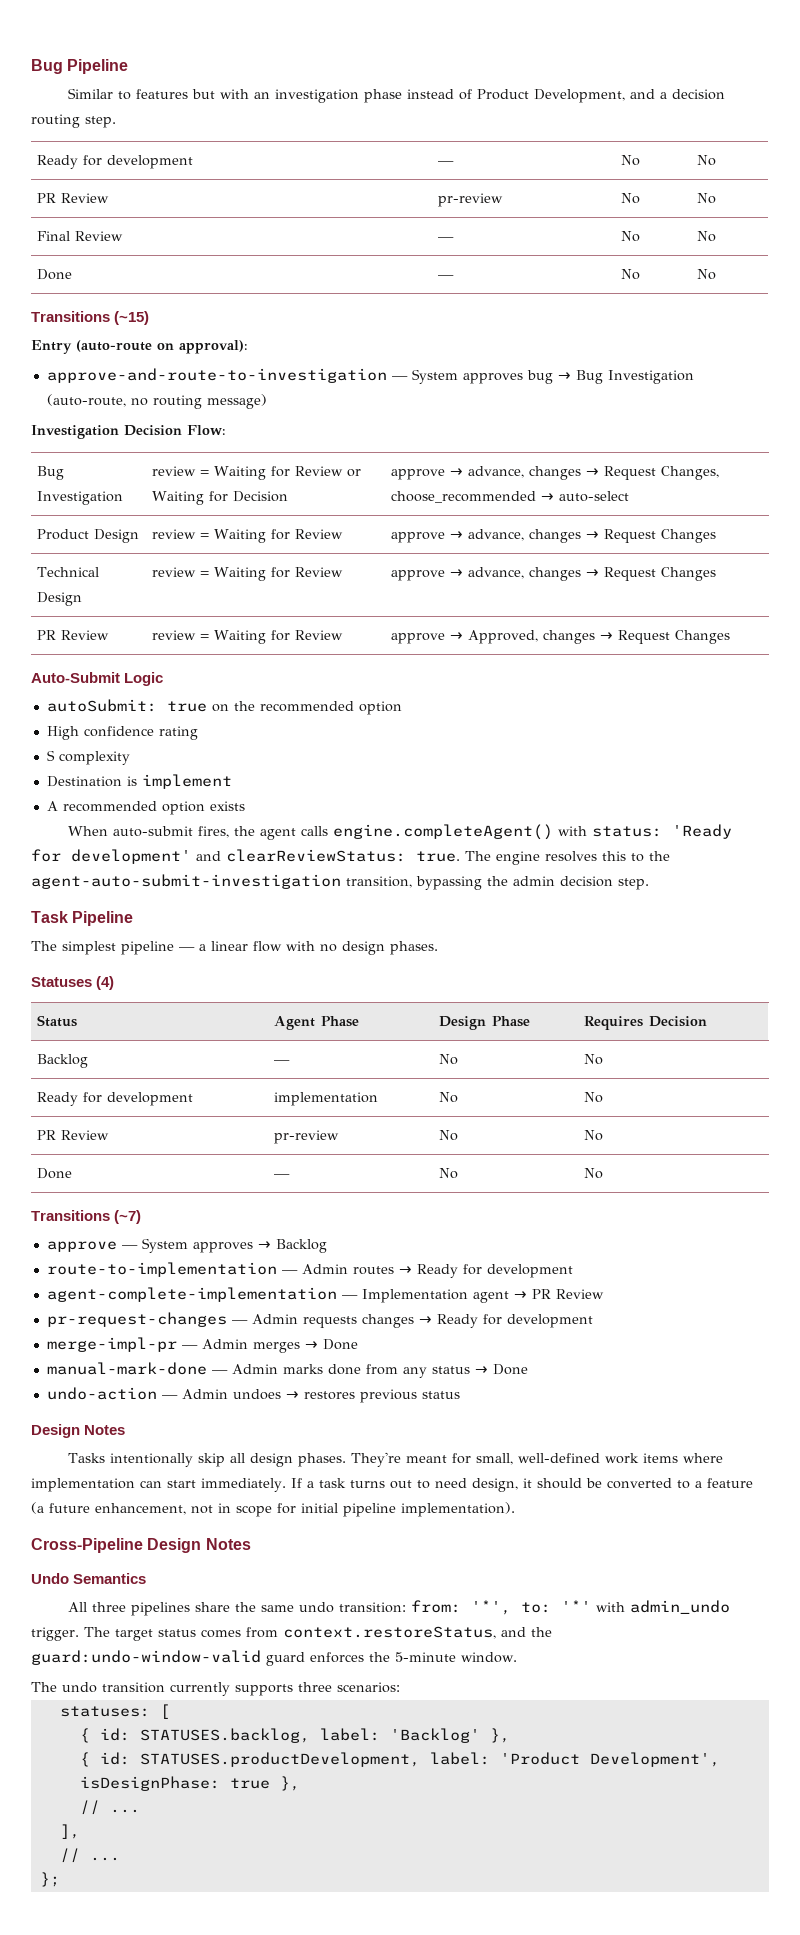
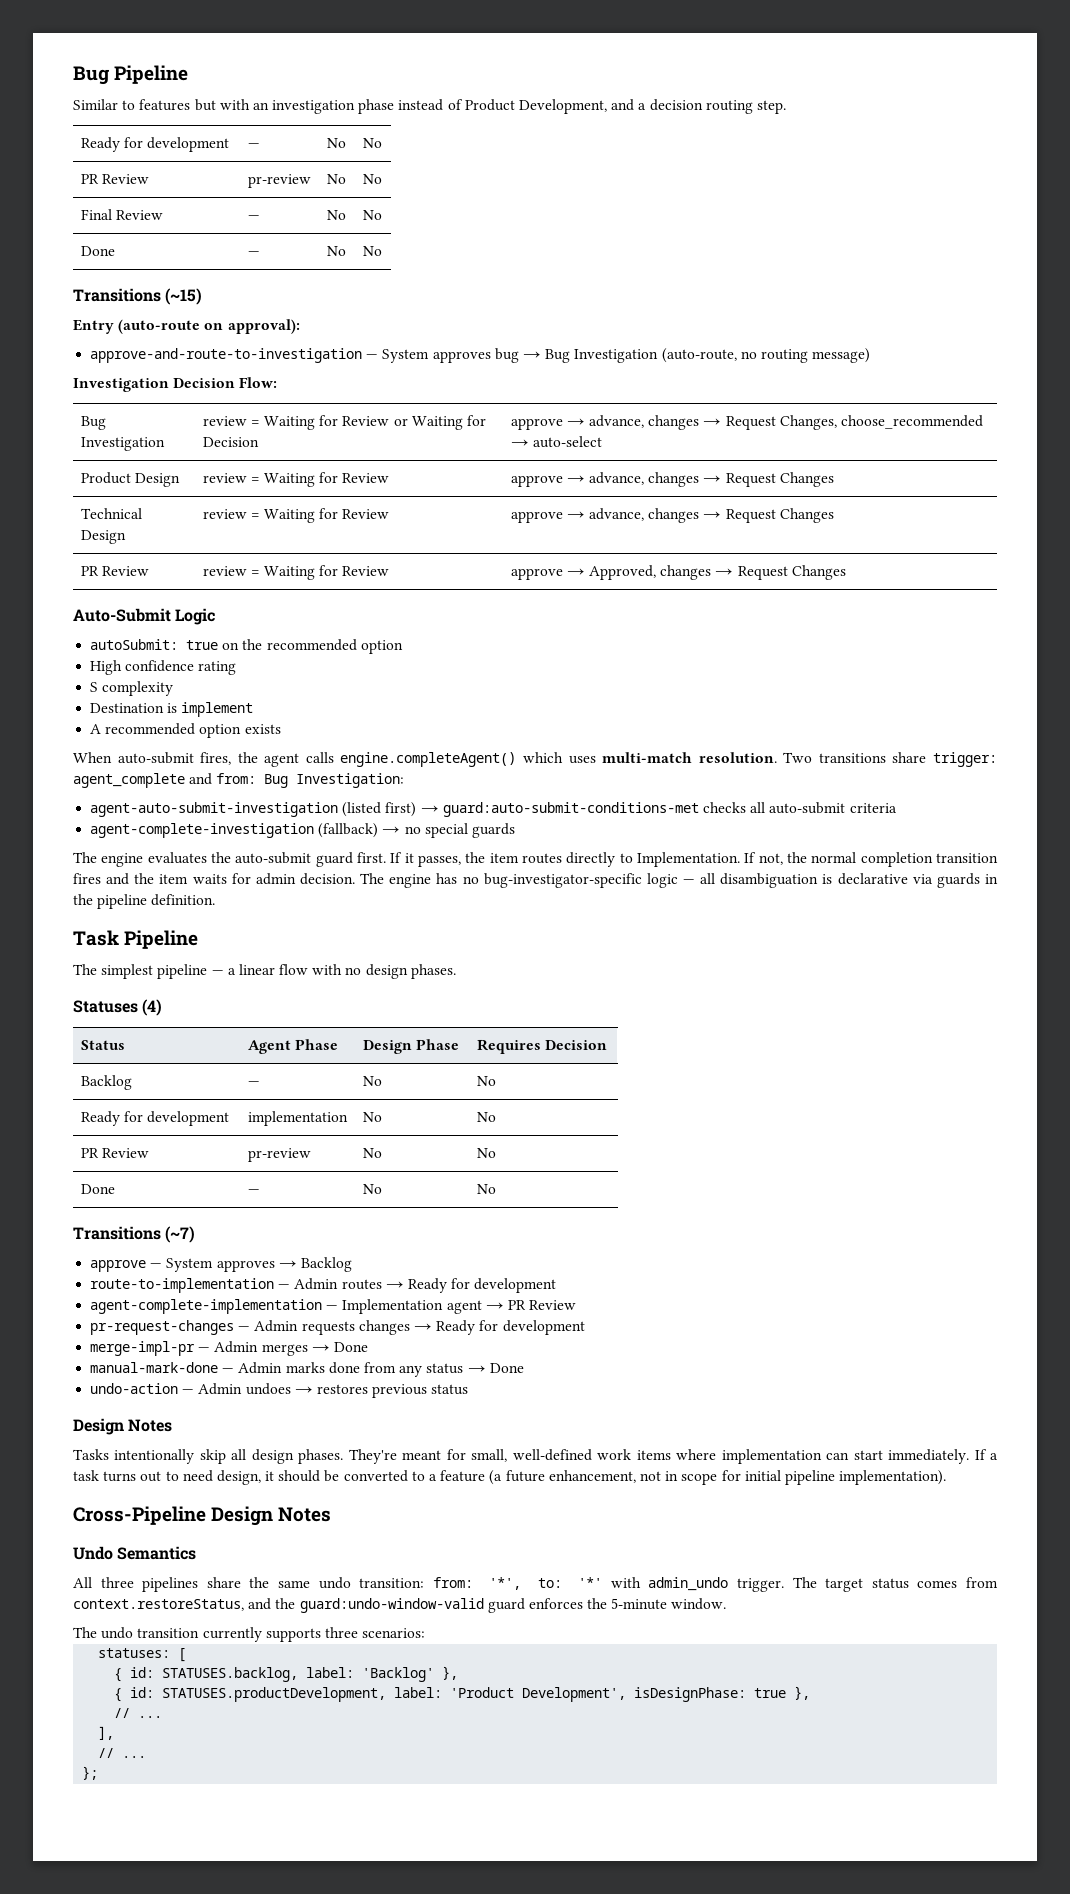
[558,824,733,839] [31,849,670,865] [31,874,649,890] with status: 'Ready for development' and clearReviewStatus: true. The engine resolves this to the agent-auto-submit-investigation transition, bypassing the admin decision step. -> [523,752,997,767] [73,773,405,788] [90,802,897,817] [90,823,515,838] [73,852,999,867] [73,873,998,888] [73,894,216,909] which uses multi-match resolution. Two transitions share trigger: agent_complete and from: Bug Investigation: // agent-auto-submit-investigation (listed first) → guard:auto-submit-conditions-met checks all auto-submit criteria // agent-complete-investigation (fallback) → no special guards // The engine evaluates the auto-submit guard first. If it passes, the item routes directly to Implementation. If not, the normal completion transition fires and the item waits for admin decision. The engine has no bug-investigator-specific logic — all disambiguation is declarative via guards in the pipeline definition.

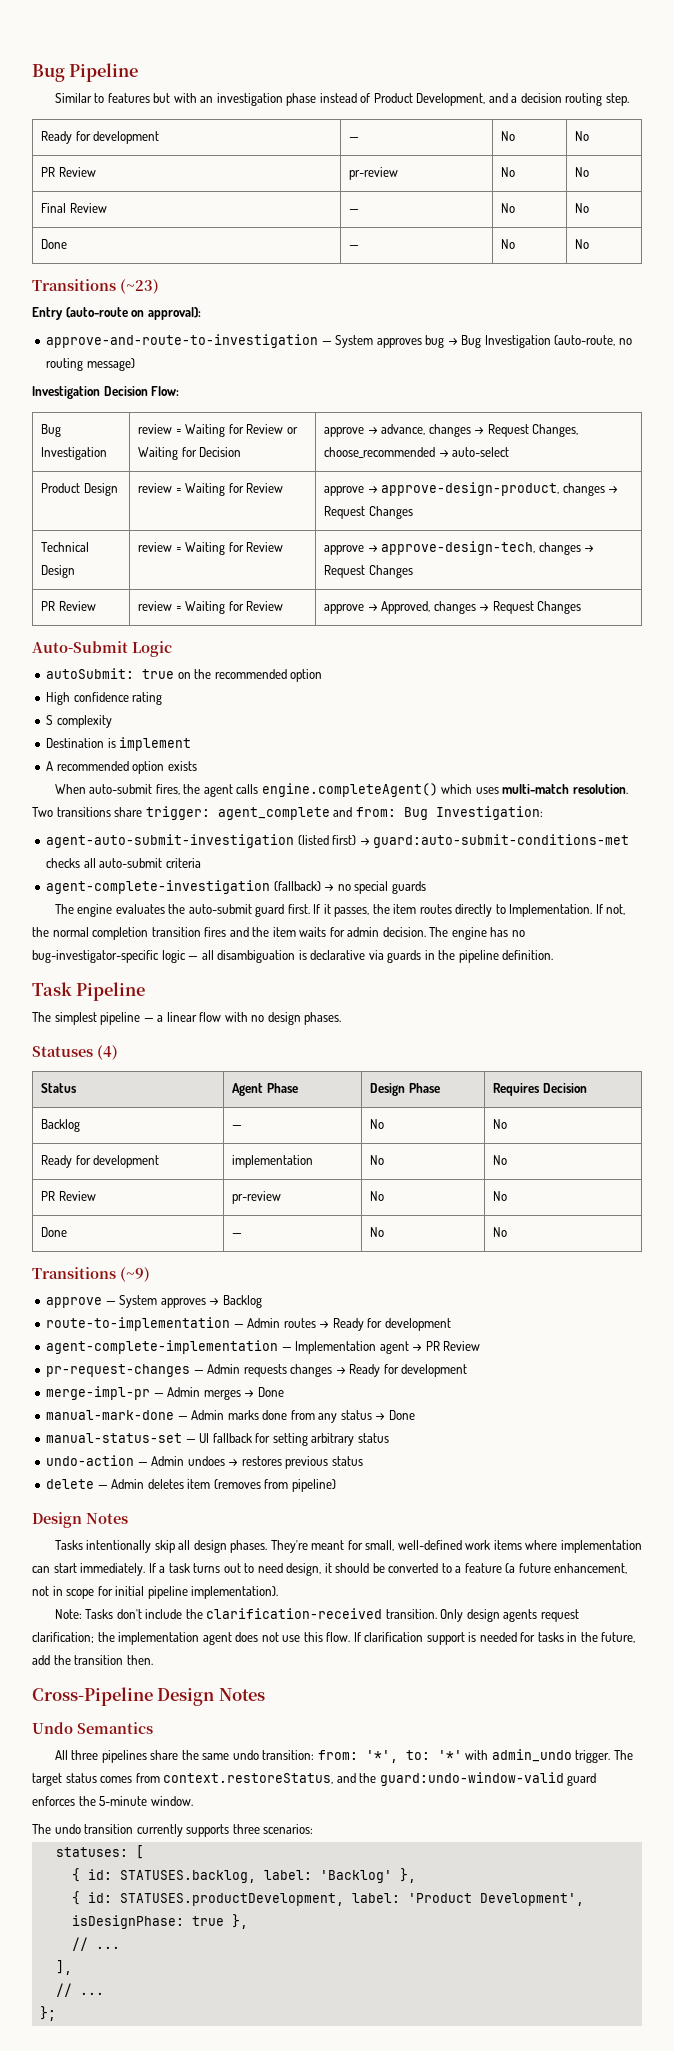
[165,288,203,305] (~15) -> [120,279,159,294] (~23)
[589,472,645,485] advance, -> [381,482,560,496] approve-design-product,
[589,508,645,521] advance, -> [381,541,536,555] approve-design-tech,
[165,1226,196,1243] (~7) -> [120,1267,150,1282] (~9)
(524, 1368) none -> [46,1433,389,1446] // manual-status-set — UI fallback for setting arbitrary status
(469, 1389) none -> [46,1479,336,1492] // delete — Admin deletes item (removes from pipeline)
(947, 1477) none -> [54,1608,579,1622] [32,1632,636,1645] [32,1655,153,1665] // Note: Tasks don't include the clarification-received transition. Only design agents request clarification; the implementation agent does not use this flow. If clarification support is needed for tasks in the future, add the transition then.

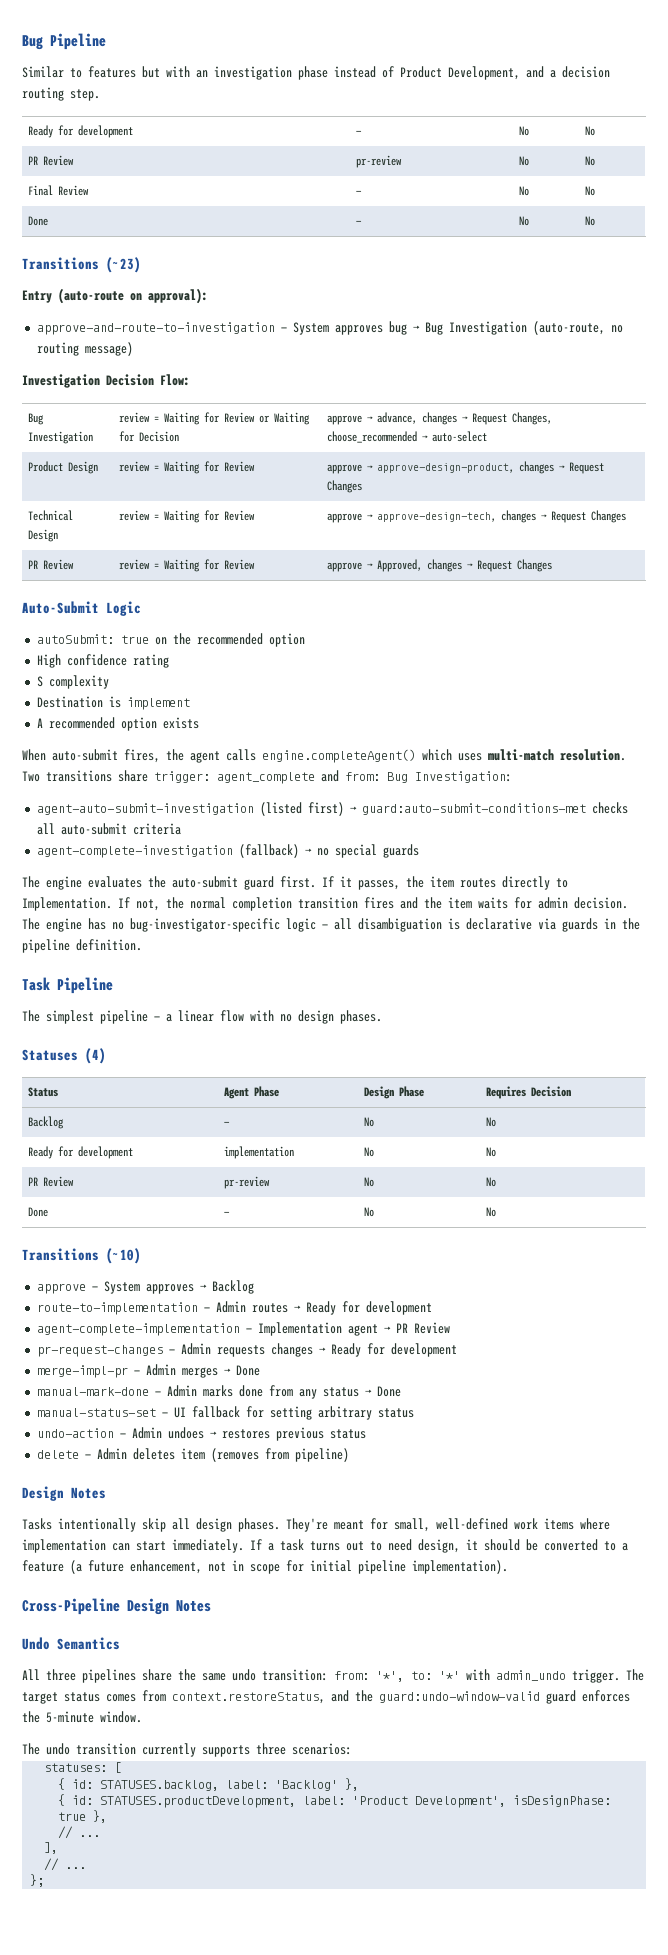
[120,1267,150,1282] (~9) -> [106,1248,141,1264] (~10)
[54,1608,579,1622] [32,1632,636,1645] [32,1655,153,1665] // Note: Tasks don't include the clarification-received transition. Only design agents request clarification; the implementation agent does not use this flow. If clarification support is needed for tasks in the future, add the transition then. -> (508, 1567) none

